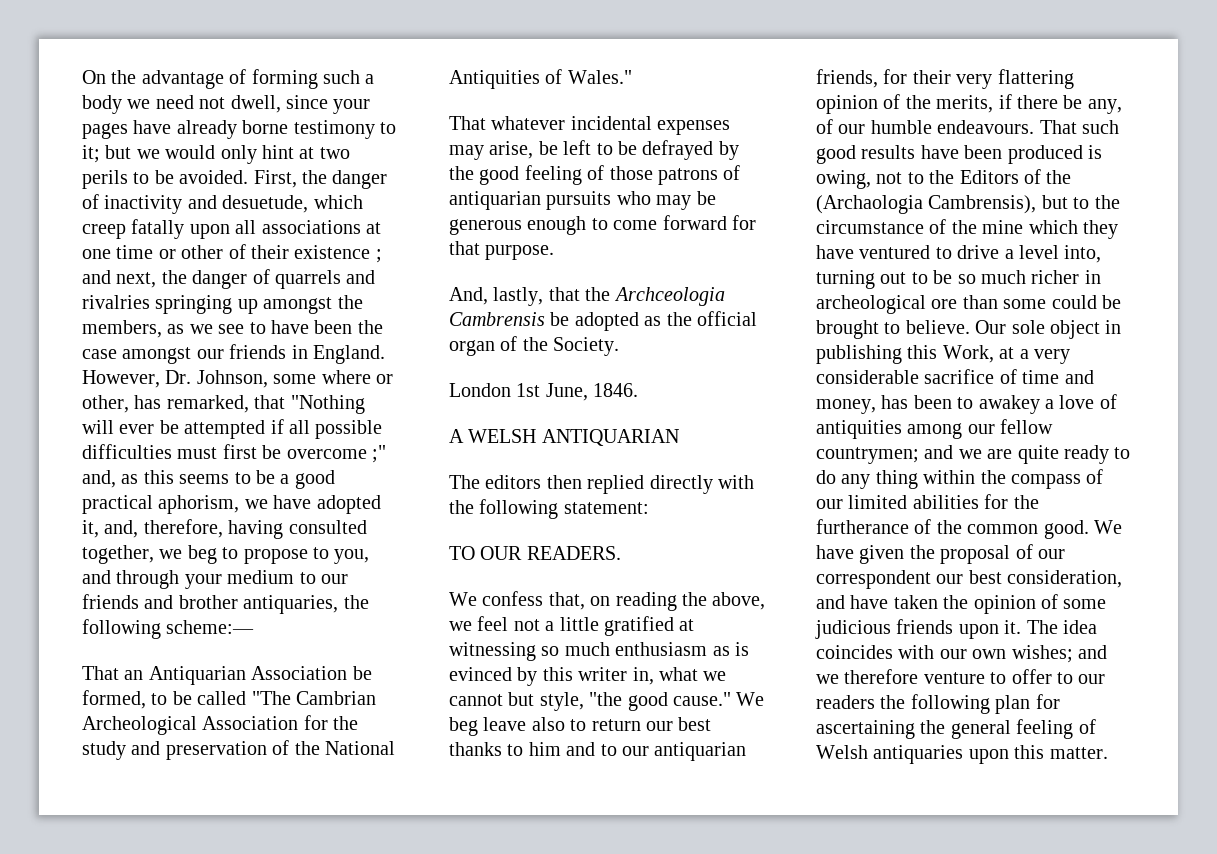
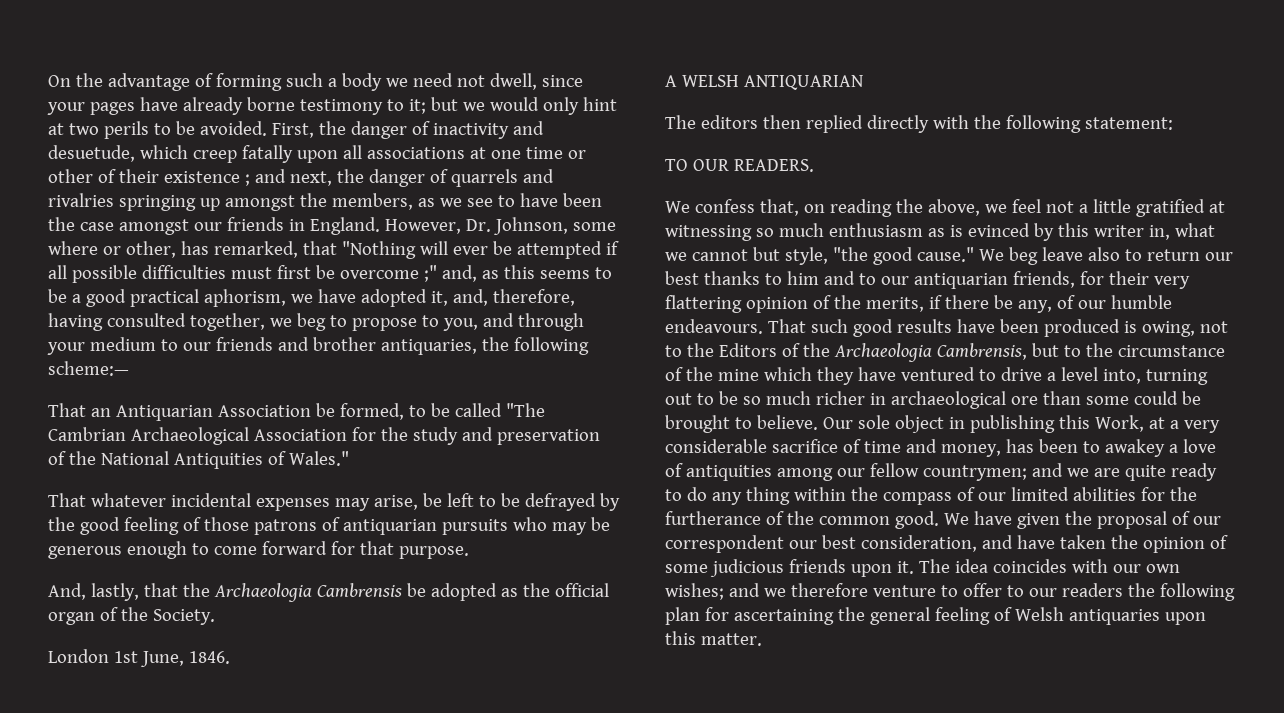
[82,716,197,735] Archeological -> [130,427,249,445] Archaeological
[613,287,725,306] Archceologia -> [213,583,312,602] Archaeologia
[816,195,1037,214] (Archaologia Cambrensis), -> [833,343,1027,362] Archaeologia Cambrensis,
[816,295,926,314] archeological -> [890,391,1006,409] archaeological

